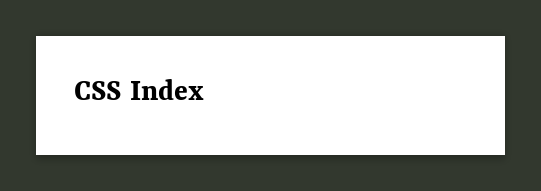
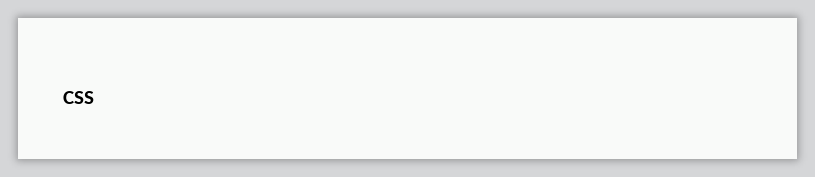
[129,79,204,100] Index -> (94, 97) none

